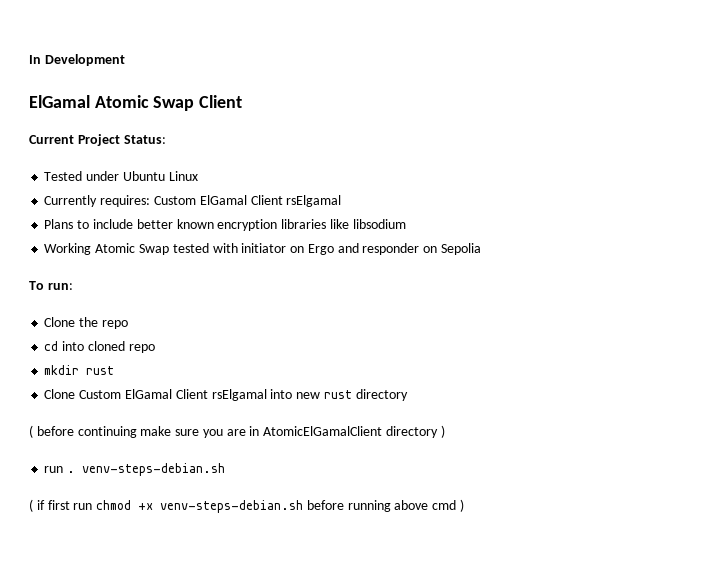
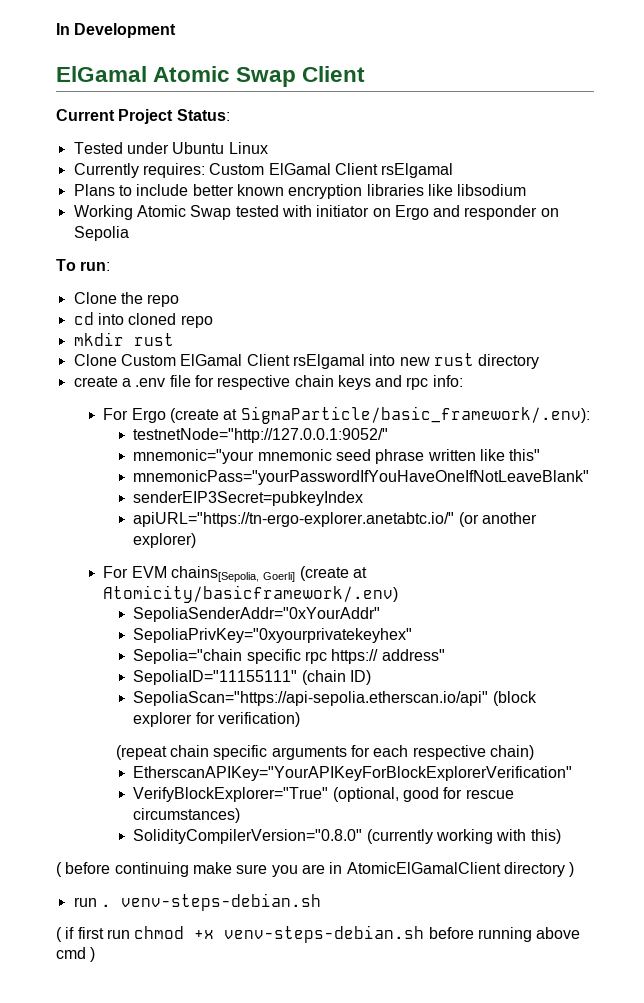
(408, 395) none -> [73,375,463,390] [103,406,590,424] [133,428,389,443] [133,449,541,464] [133,470,590,485] [133,491,364,506] [133,512,537,527] [133,533,197,548] [103,566,368,582] [103,585,399,603] [133,607,381,622] [133,628,413,643] [133,649,445,664] [133,670,371,685] [133,691,537,706] [133,712,300,727] [115,745,534,760] [133,766,573,781] [133,787,514,802] [133,808,241,823] [133,829,561,844] // create a .env file for respective chain keys and rpc info: // For Ergo (create at SigmaParticle/basic_framework/.env): // testnetNode="http://127.0.0.1:9052/" // mnemonic="your mnemonic seed phrase written like this" // mnemonicPass="yourPasswordIfYouHaveOneIfNotLeaveBlank" // senderEIP3Secret=pubkeyIndex // apiURL="https://tn-ergo-explorer.anetabtc.io/" (or another explorer) // For EVM chains[Sepolia, Goerli] (create at Atomicity/basicframework/.env) // SepoliaSenderAddr="0xYourAddr" // SepoliaPrivKey="0xyourprivatekeyhex" // Sepolia="chain specific rpc https:// address" // SepoliaID="11155111" (chain ID) // SepoliaScan="https://api-sepolia.etherscan.io/api" (block explorer for verification) // (repeat chain specific arguments for each respective chain) // EtherscanAPIKey="YourAPIKeyForBlockExplorerVerification" // VerifyBlockExplorer="True" (optional, good for rescue circumstances) // SolidityCompilerVersion="0.8.0" (currently working with this)

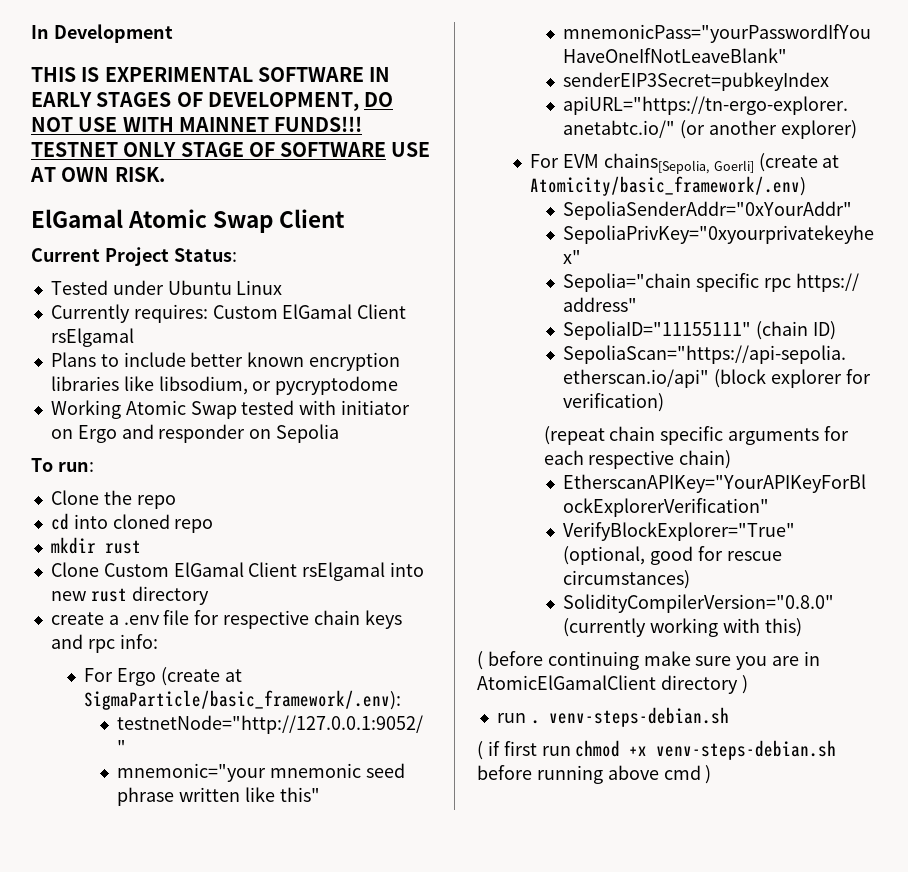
(177, 30) none -> [31,67,391,82] [31,92,394,111] [31,116,363,132] [31,142,431,157] [30,167,165,182] // THIS IS EXPERIMENTAL SOFTWARE IN EARLY STAGES OF DEVELOPMENT, DO NOT USE WITH MAINNET FUNDS!!! TESTNET ONLY STAGE OF SOFTWARE USE AT OWN RISK.
[457,184,527,196] libsodium -> [158,376,399,395] libsodium, or pycryptodome
[103,585,399,603] Atomicity/basicframework/.env) -> [530,176,807,196] Atomicity/basic_framework/.env)

